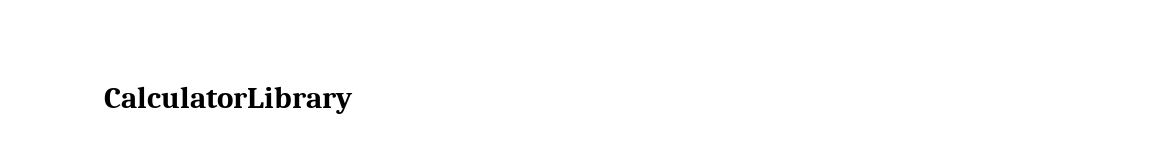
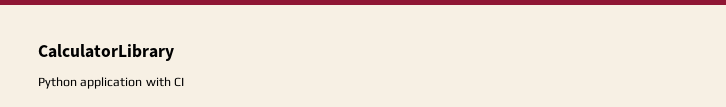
(353, 100) none -> [38,77,185,89] // Python application with CI

